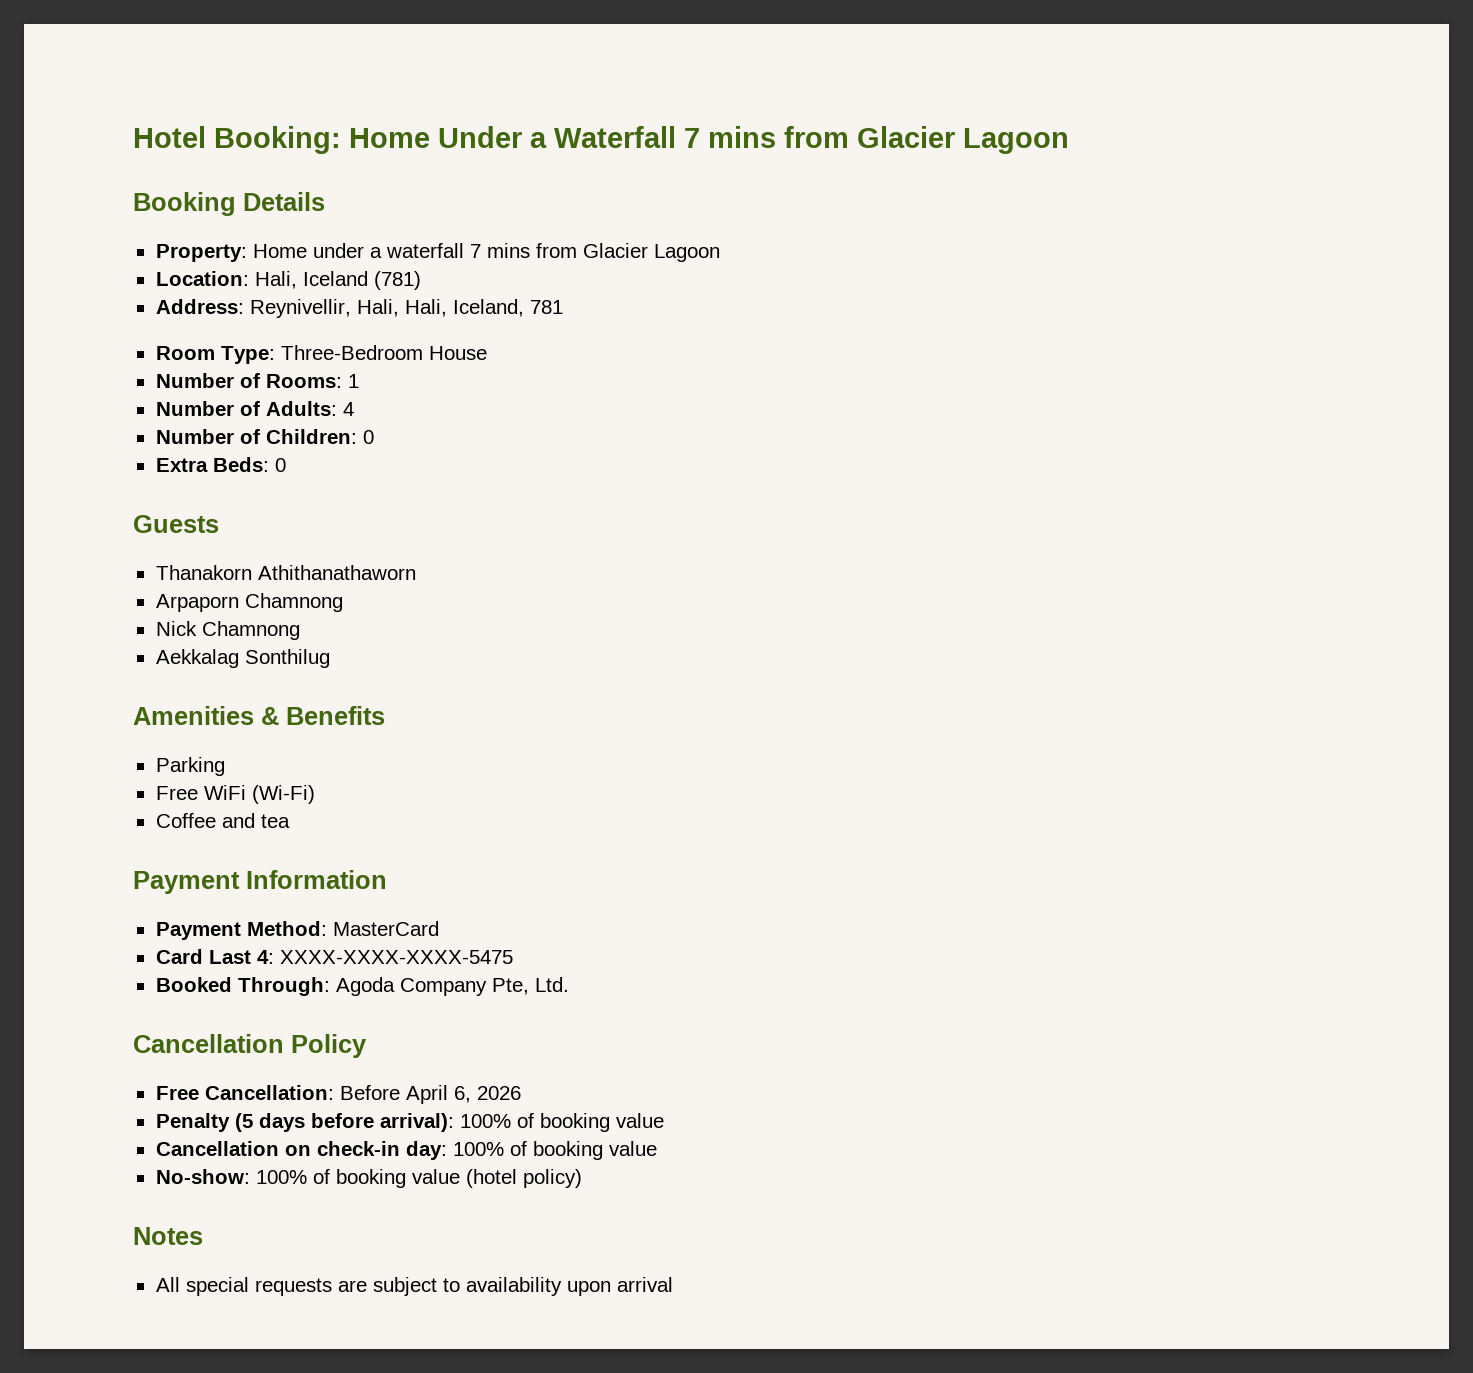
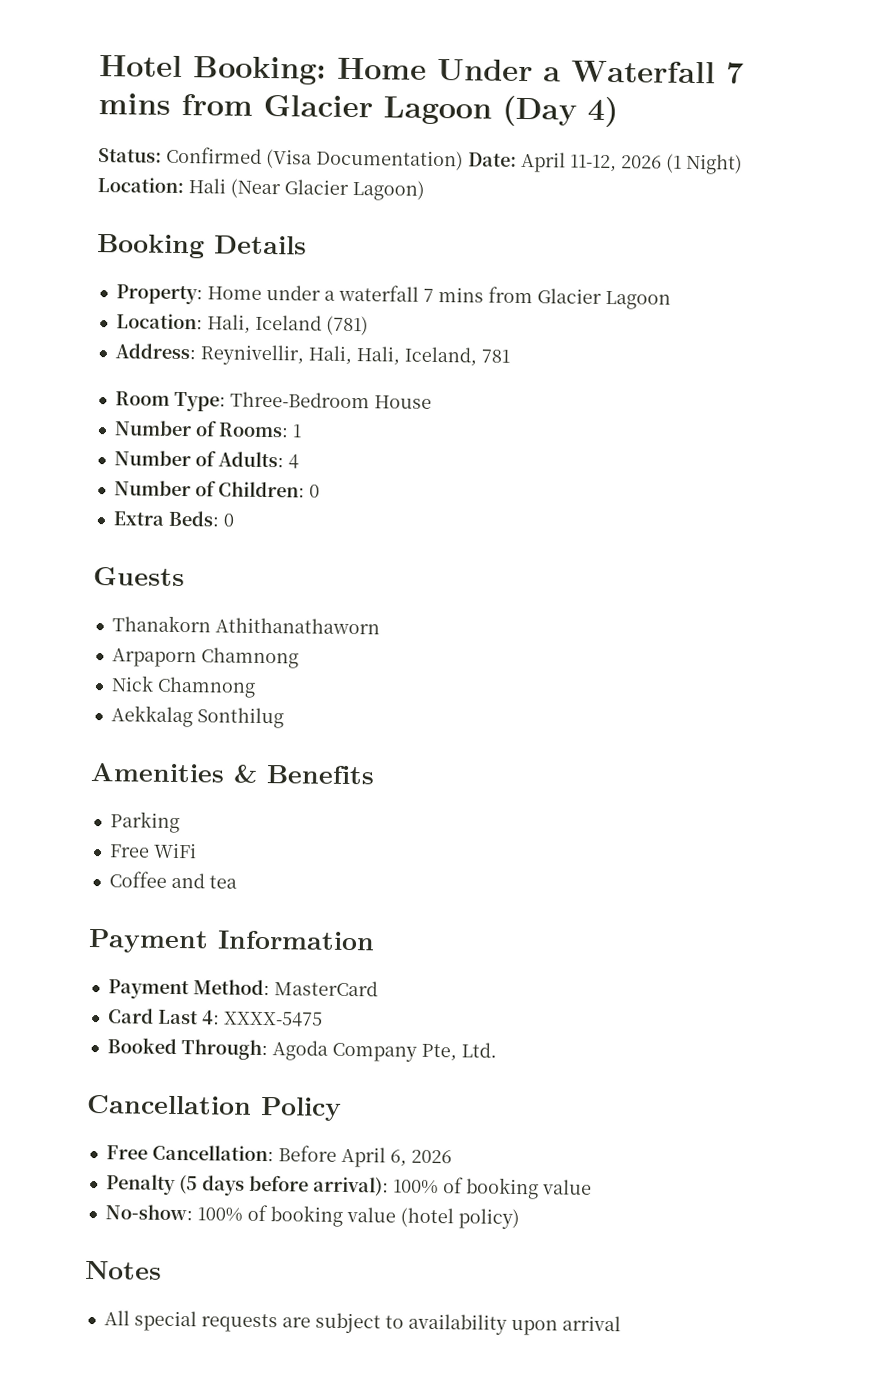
(1069, 141) none -> [502,95,618,128] [98,146,743,175] [97,177,425,201] (Day 4) // Status: Confirmed (Visa Documentation) Date: April 11-12, 2026 (1 Night) Location: Hali (Near Glacier Lagoon)
[251,785,315,804] (Wi-Fi) -> (197, 850) none
[279,950,513,964] XXXX-XXXX-XXXX-5475 -> [223,1010,323,1027] XXXX-5475
[155,1141,657,1160] // Cancellation on check-in day: 100% of booking value -> (592, 1187) none

